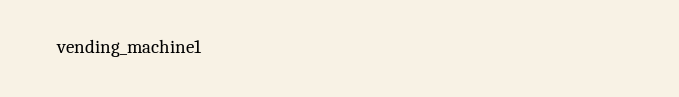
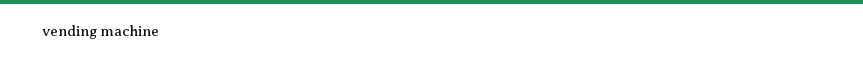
[56,39,202,57] vending_machine1 -> [42,25,159,39] vending machine

